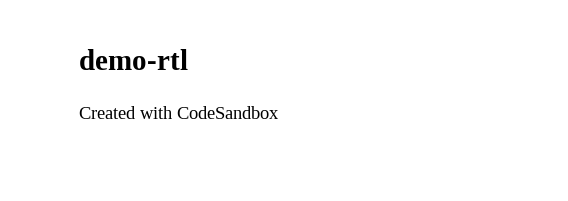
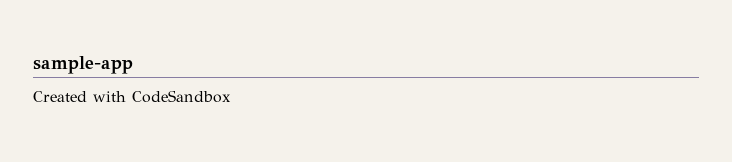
[79,49,188,70] demo-rtl -> [33,56,133,74] sample-app

